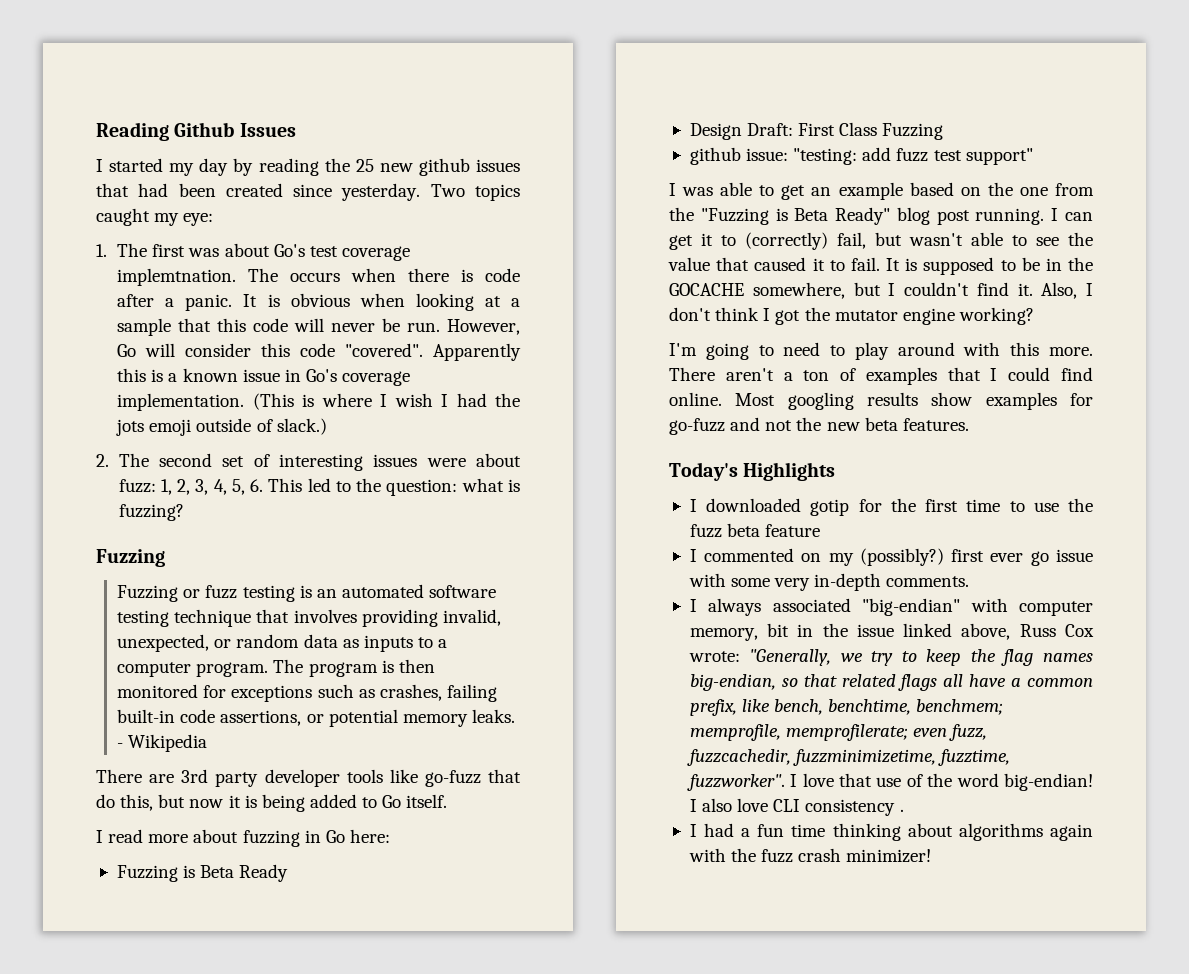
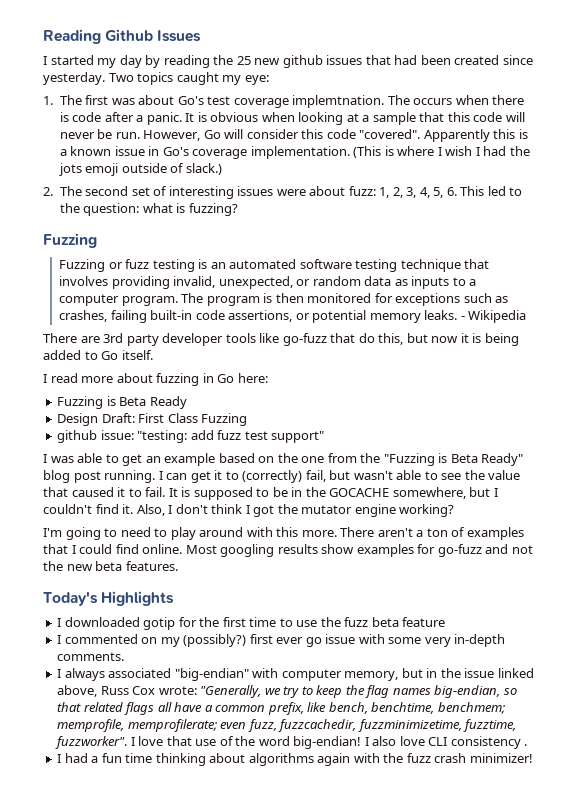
[767,623,790,637] bit -> [401,668,423,678] but

